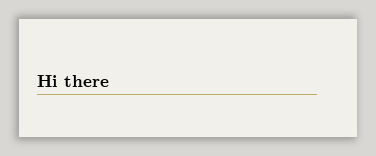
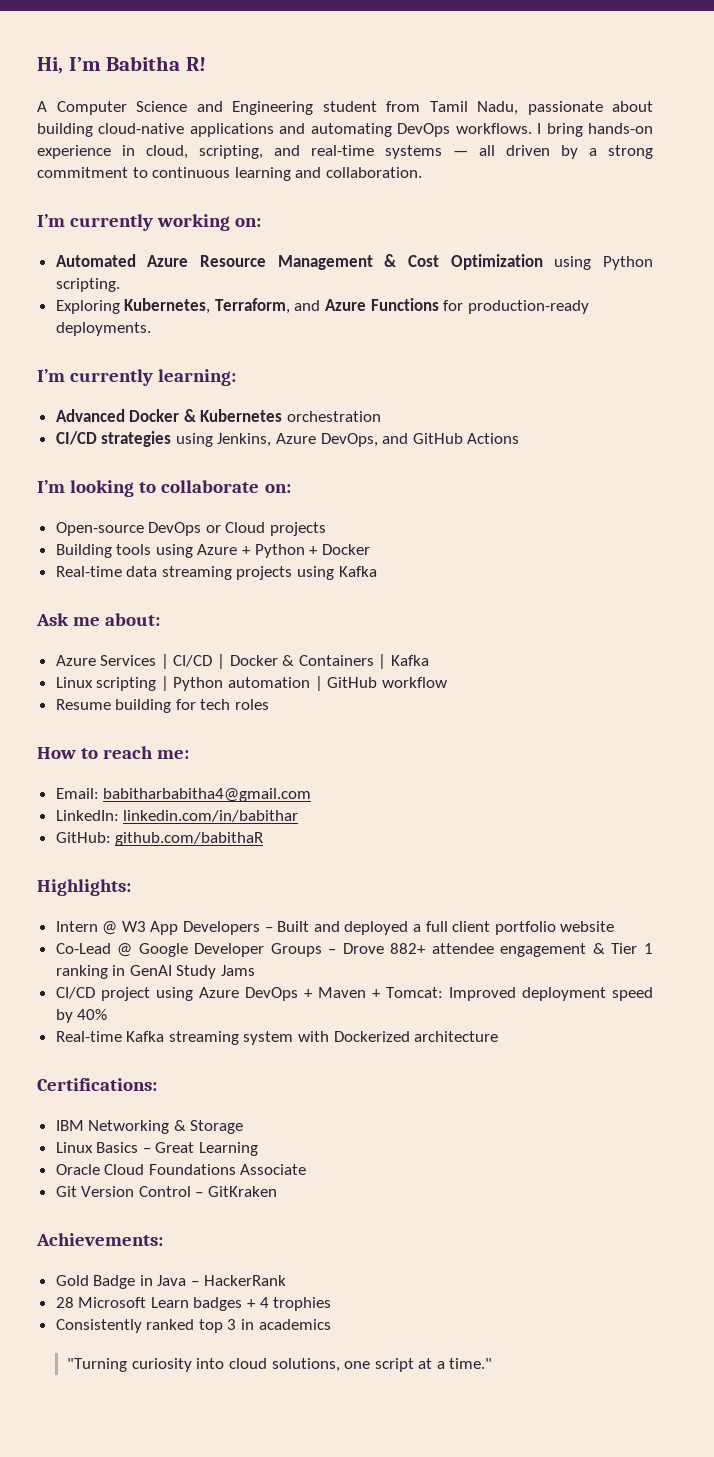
[37,75,109,87] Hi there -> [37,56,206,74] [37,101,653,115] [37,123,653,137] [37,145,653,159] [37,167,422,181] [37,214,262,231] [55,254,653,270] [55,278,120,292] [55,298,589,314] [55,322,151,336] [37,369,237,386] [55,409,382,422] [55,431,520,447] [37,480,291,497] [55,522,327,536] [55,544,370,558] [55,566,377,580] [36,613,161,626] [55,654,430,669] [55,676,447,691] [55,699,270,713] [37,746,190,759] [55,788,312,802] [55,810,299,822] [55,832,264,846] [37,879,131,896] [55,921,615,935] [55,943,653,957] [55,965,256,979] [55,987,653,1001] [55,1009,108,1023] [55,1031,499,1045] [37,1078,157,1091] [55,1120,244,1134] [55,1142,259,1156] [55,1164,307,1175] [55,1186,278,1197] [36,1233,163,1246] [55,1275,286,1289] [55,1297,332,1311] [55,1319,331,1333] [67,1358,493,1372] Hi, I’m Babitha R! // A Computer Science and Engineering student from Tamil Nadu, passionate about building cloud-native applications and automating DevOps workflows. I bring hands-on experience in cloud, scripting, and real-time systems — all driven by a strong commitment to continuous learning and collaboration. // I’m currently working on: // Automated Azure Resource Management & Cost Optimization using Python scripting. // Exploring Kubernetes, Terraform, and Azure Functions for production-ready deployments. // I’m currently learning: // Advanced Docker & Kubernetes orchestration // CI/CD strategies using Jenkins, Azure DevOps, and GitHub Actions // I’m looking to collaborate on: // Open-source DevOps or Cloud projects // Building tools using Azure + Python + Docker // Real-time data streaming projects using Kafka // Ask me about: // Azure Services | CI/CD | Docker & Containers | Kafka // Linux scripting | Python automation | GitHub workflow // Resume building for tech roles // How to reach me: // Email: babitharbabitha4@gmail.com // LinkedIn: linkedin.com/in/babithar // GitHub: github.com/babithaR // Highlights: // Intern @ W3 App Developers – Built and deployed a full client portfolio website // Co-Lead @ Google Developer Groups – Drove 882+ attendee engagement & Tier 1 ranking in GenAI Study Jams // CI/CD project using Azure DevOps + Maven + Tomcat: Improved deployment speed by 40% // Real-time Kafka streaming system with Dockerized architecture // Certifications: // IBM Networking & Storage // Linux Basics – Great Learning // Oracle Cloud Foundations Associate // Git Version Control – GitKraken // Achievements: // Gold Badge in Java – HackerRank // 28 Microsoft Learn badges + 4 trophies // Consistently ranked top 3 in academics // "Turning curiosity into cloud solutions, one script at a time."

